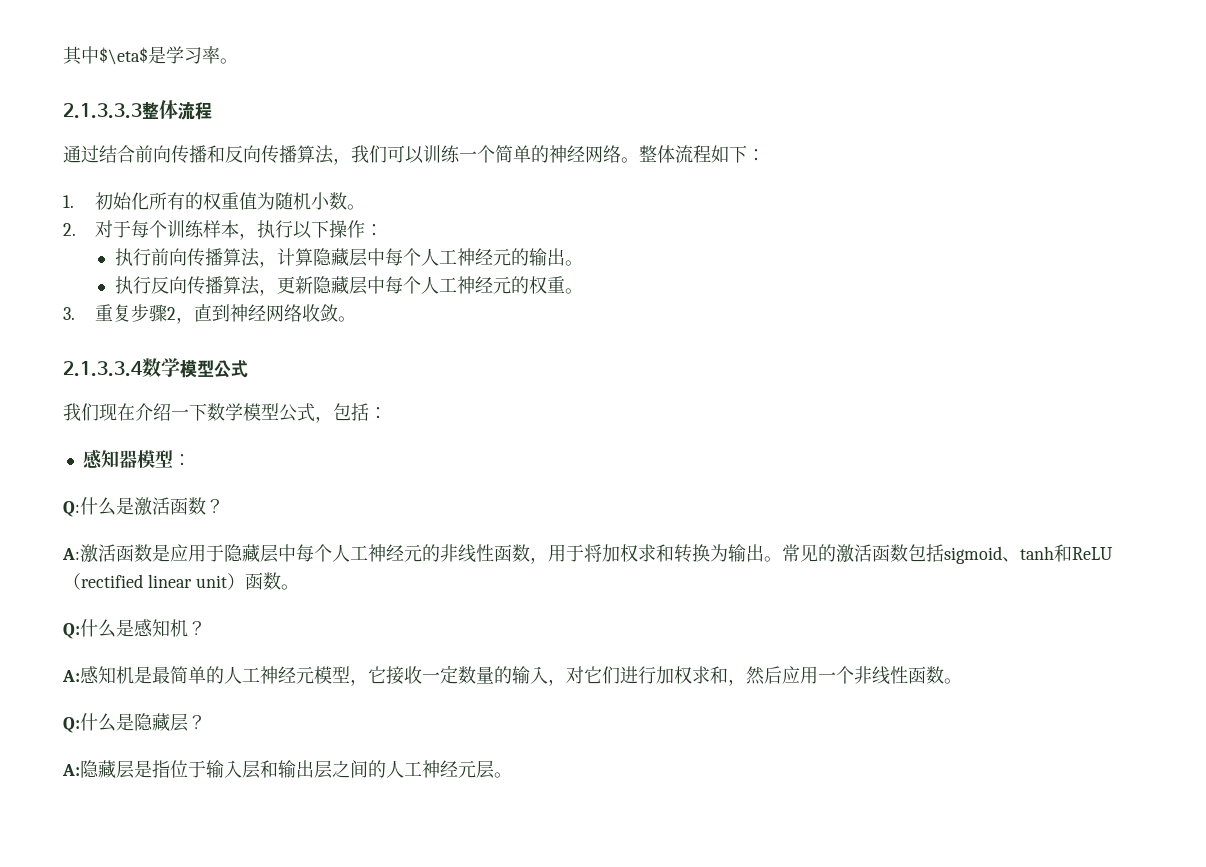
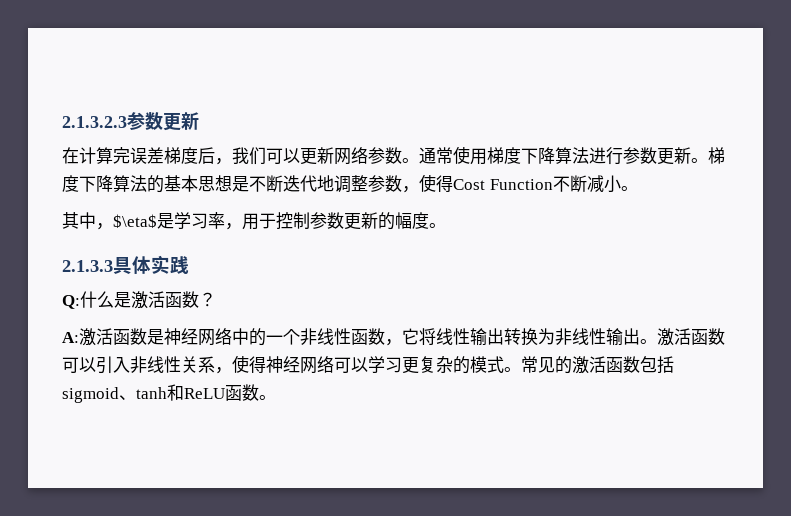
[63,46,238,65] [63,100,212,120] [63,145,765,165] [63,192,365,210] [63,220,383,240] [114,248,583,268] [114,276,583,296] [63,304,356,324] [63,358,248,378] [63,403,387,423] [82,449,191,469] 其中$\eta$是学习率。 // 2.1.3.3.3整体流程 // 通过结合前向传播和反向传播算法，我们可以训练一个简单的神经网络。整体流程如下： // 1.初始化所有的权重值为随机小数。 // 2.对于每个训练样本，执行以下操作： // 执行前向传播算法，计算隐藏层中每个人工神经元的输出。 // 执行反向传播算法，更新隐藏层中每个人工神经元的权重。 // 3.重复步骤2，直到神经网络收敛。 // 2.1.3.3.4数学模型公式 // 我们现在介绍一下数学模型公式，包括： // 感知器模型： -> [62,112,199,131] [62,146,725,165] [62,174,638,193] [62,212,446,230] [62,255,189,274] 2.1.3.2.3参数更新 // 在计算完误差梯度后，我们可以更新网络参数。通常使用梯度下降算法进行参数更新。梯度下降算法的基本思想是不断迭代地调整参数，使得Cost Function不断减小。 // 其中，$\eta$是学习率，用于控制参数更新的幅度。 // 2.1.3.3具体实践
[170,544,764,564] 应用于隐藏层中每个人工神经元的非线性函数，用于将加权求和转换为输出 -> [164,328,725,346] [62,355,504,374] 神经网络中的一个非线性函数，它将线性输出转换为非线性输出。激活函数可以引入非线性关系，使得神经网络可以学习更复杂的模式
[63,572,299,590] [63,619,206,639] [62,665,962,686] [63,713,206,733] [62,760,494,779] （rectified linear unit）函数。 // Q:什么是感知机？ // A:感知机是最简单的人工神经元模型，它接收一定数量的输入，对它们进行加权求和，然后应用一个非线性函数。 // Q:什么是隐藏层？ // A:隐藏层是指位于输入层和输出层之间的人工神经元层 -> [225,384,259,401] 函数

